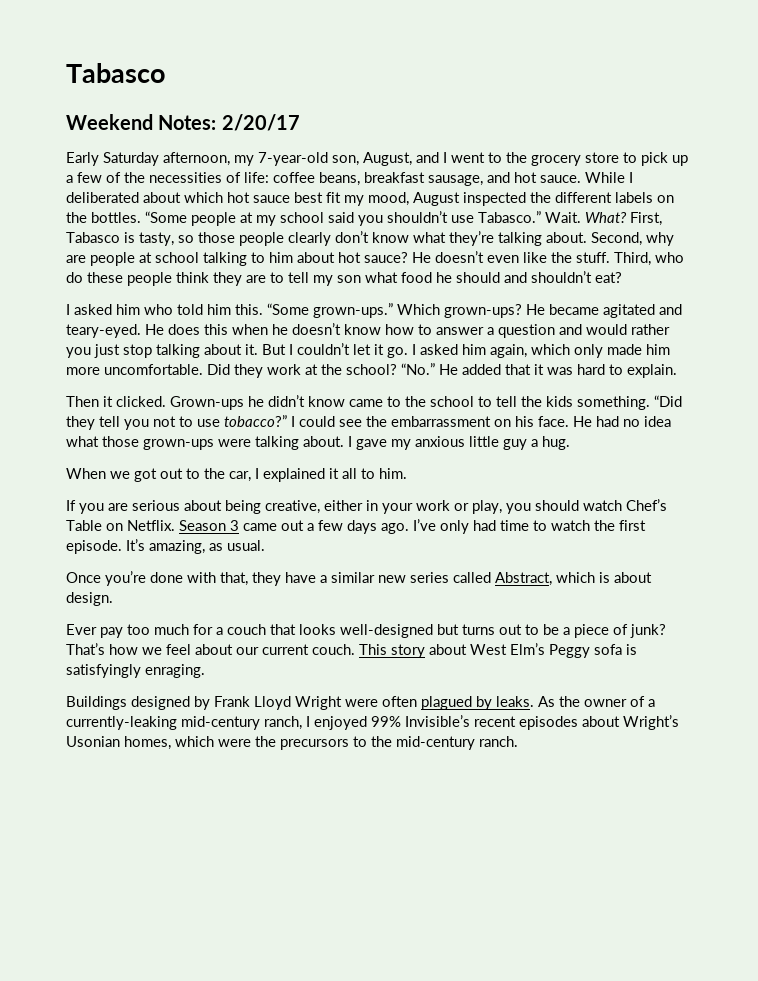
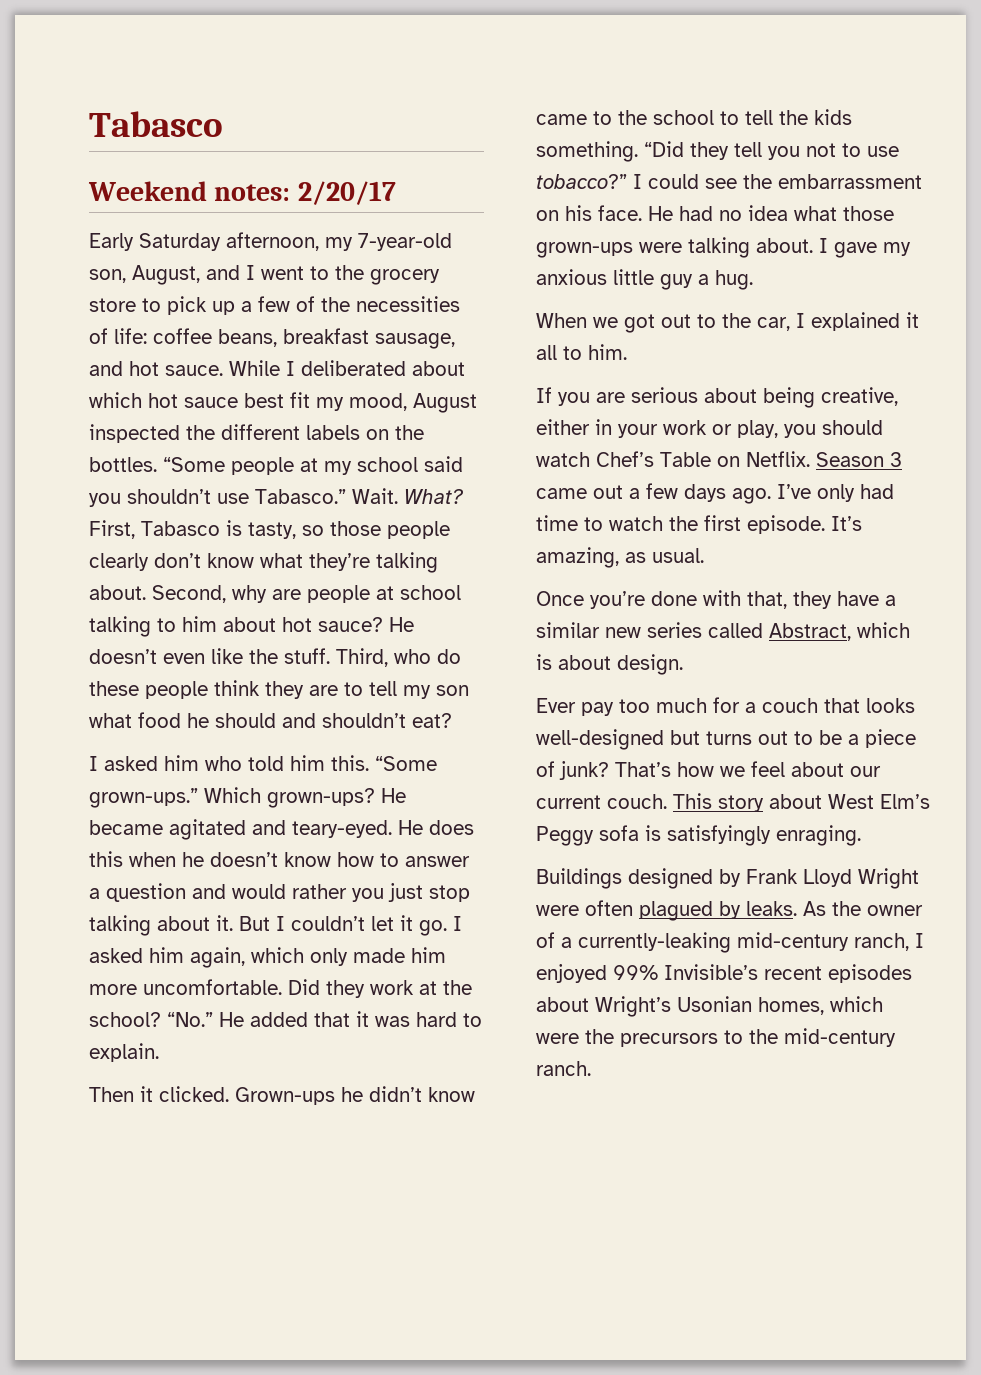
[158,115,217,130] Notes: -> [214,184,291,201] notes:

